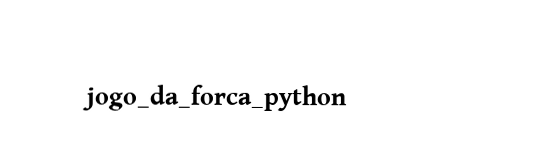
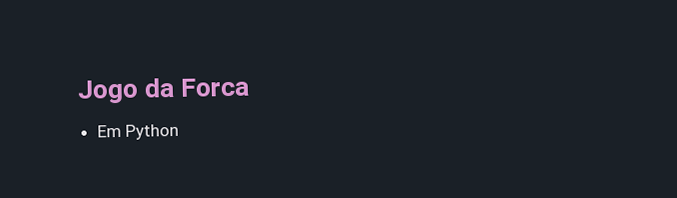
[82,84,347,112] jogo_da_forca_python -> [77,77,250,104] [96,123,180,140] Jogo da Forca // Em Python

